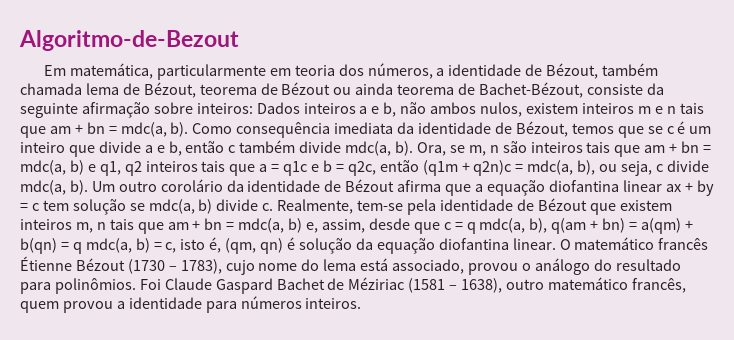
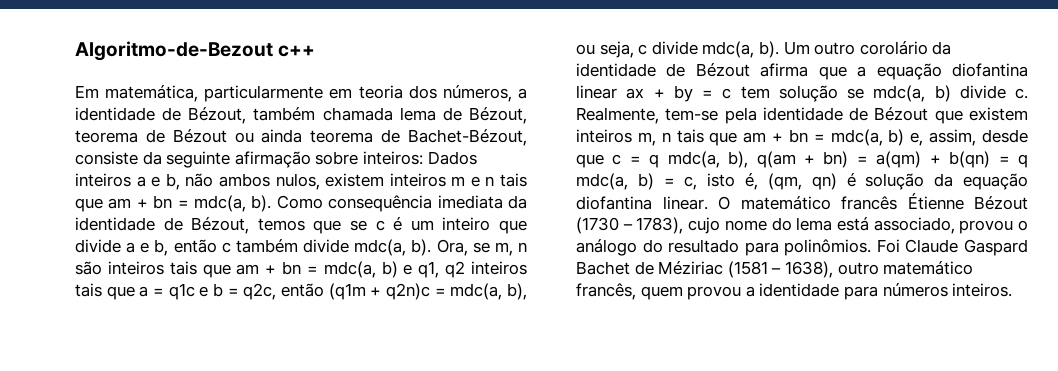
(239, 40) none -> [278,45,316,57] c++

